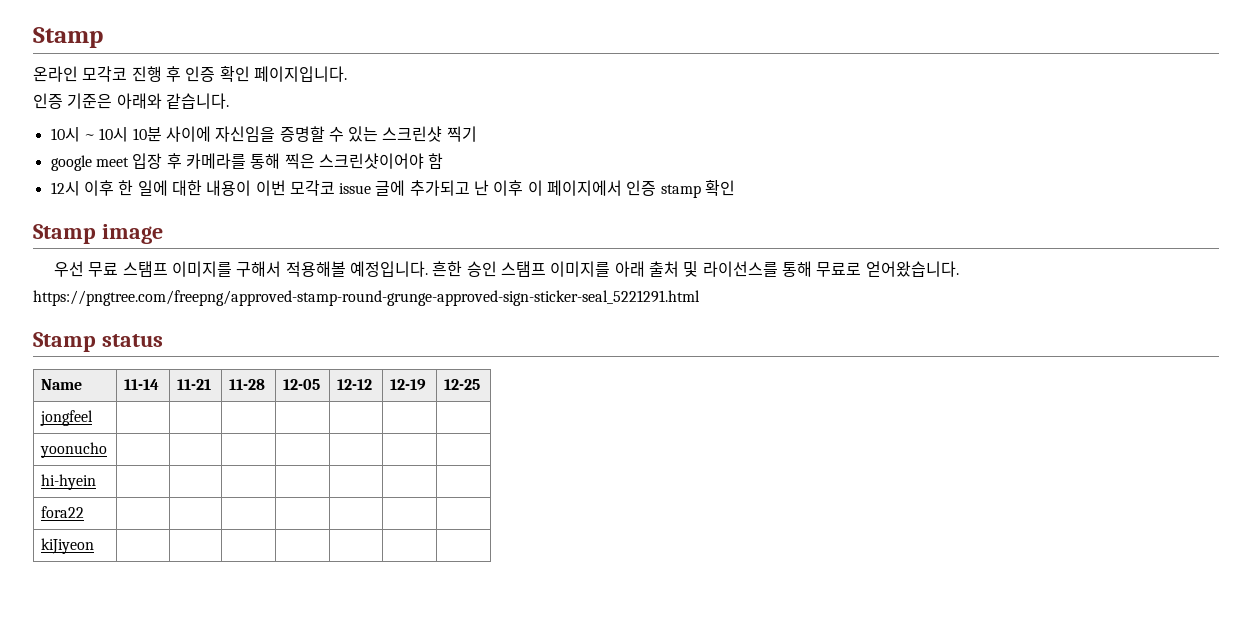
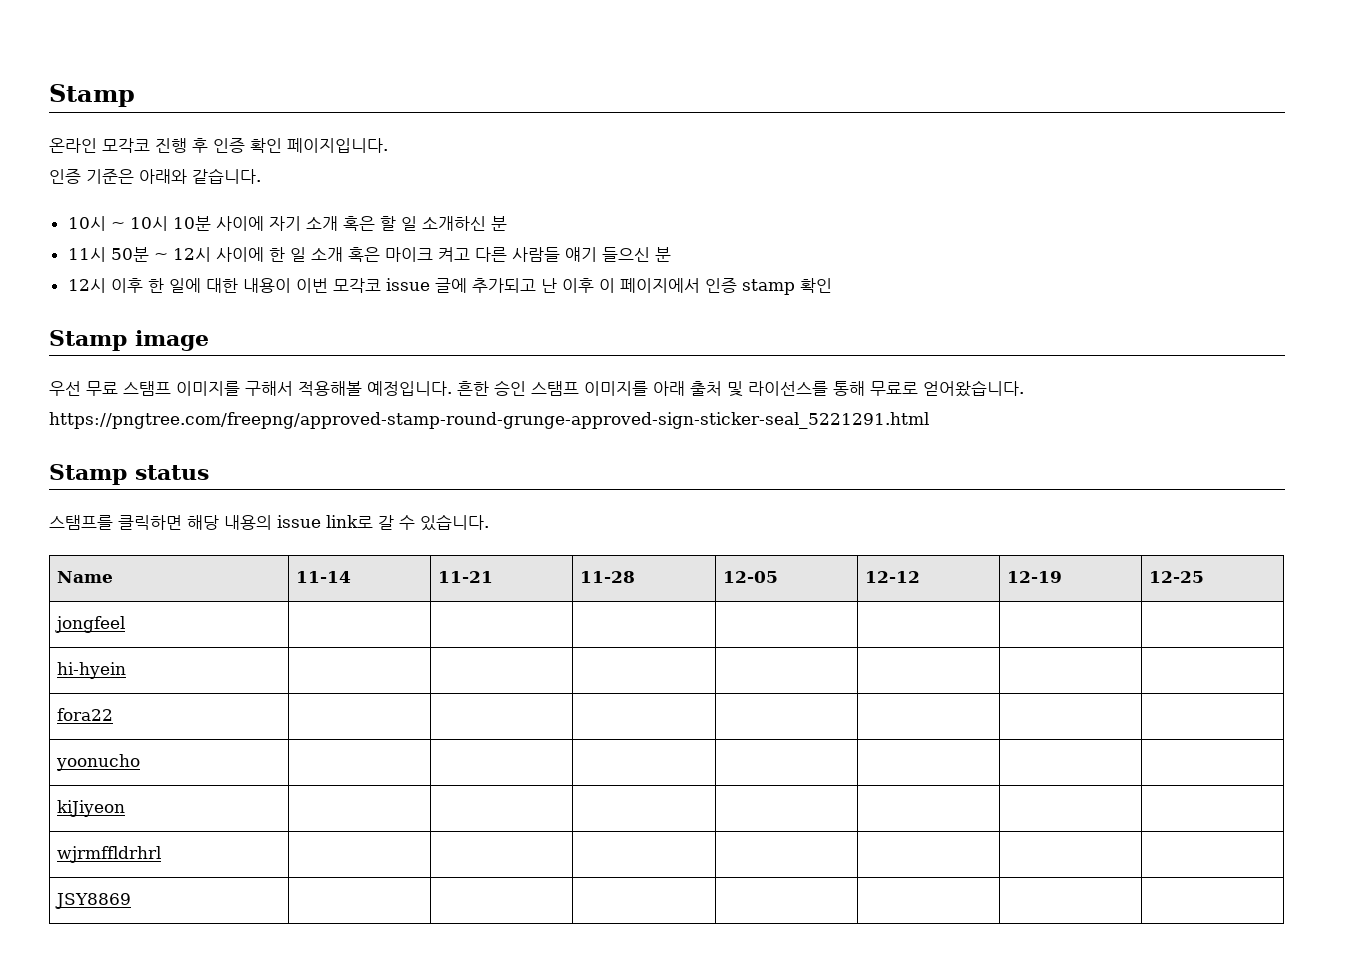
[215,126,477,142] [50,153,444,171] 자신임을 증명할 수 있는 스크린샷 찍기 // google meet 입장 후 카메라를 통해 찍은 스크린샷이어야 함 -> [268,216,507,231] [67,247,671,262] 자기 소개 혹은 할 일 소개하신 분 // 11시 50분 ~ 12시 사이에 한 일 소개 혹은 마이크 켜고 다른 사람들 얘기 들으신 분
(163, 340) none -> [49,514,489,531] // 스탬프를 클릭하면 해당 내용의 issue link로 갈 수 있습니다.
[40,442,108,458] // yoonucho | | | | | | | -> (125, 624) none
(85, 512) none -> [55,754,140,771] // yoonucho | | | | | | |
(95, 546) none -> [56,846,161,863] [54,893,131,909] // wjrmffldrhrl | | | | | | | // JSY8869 | | | | | | |

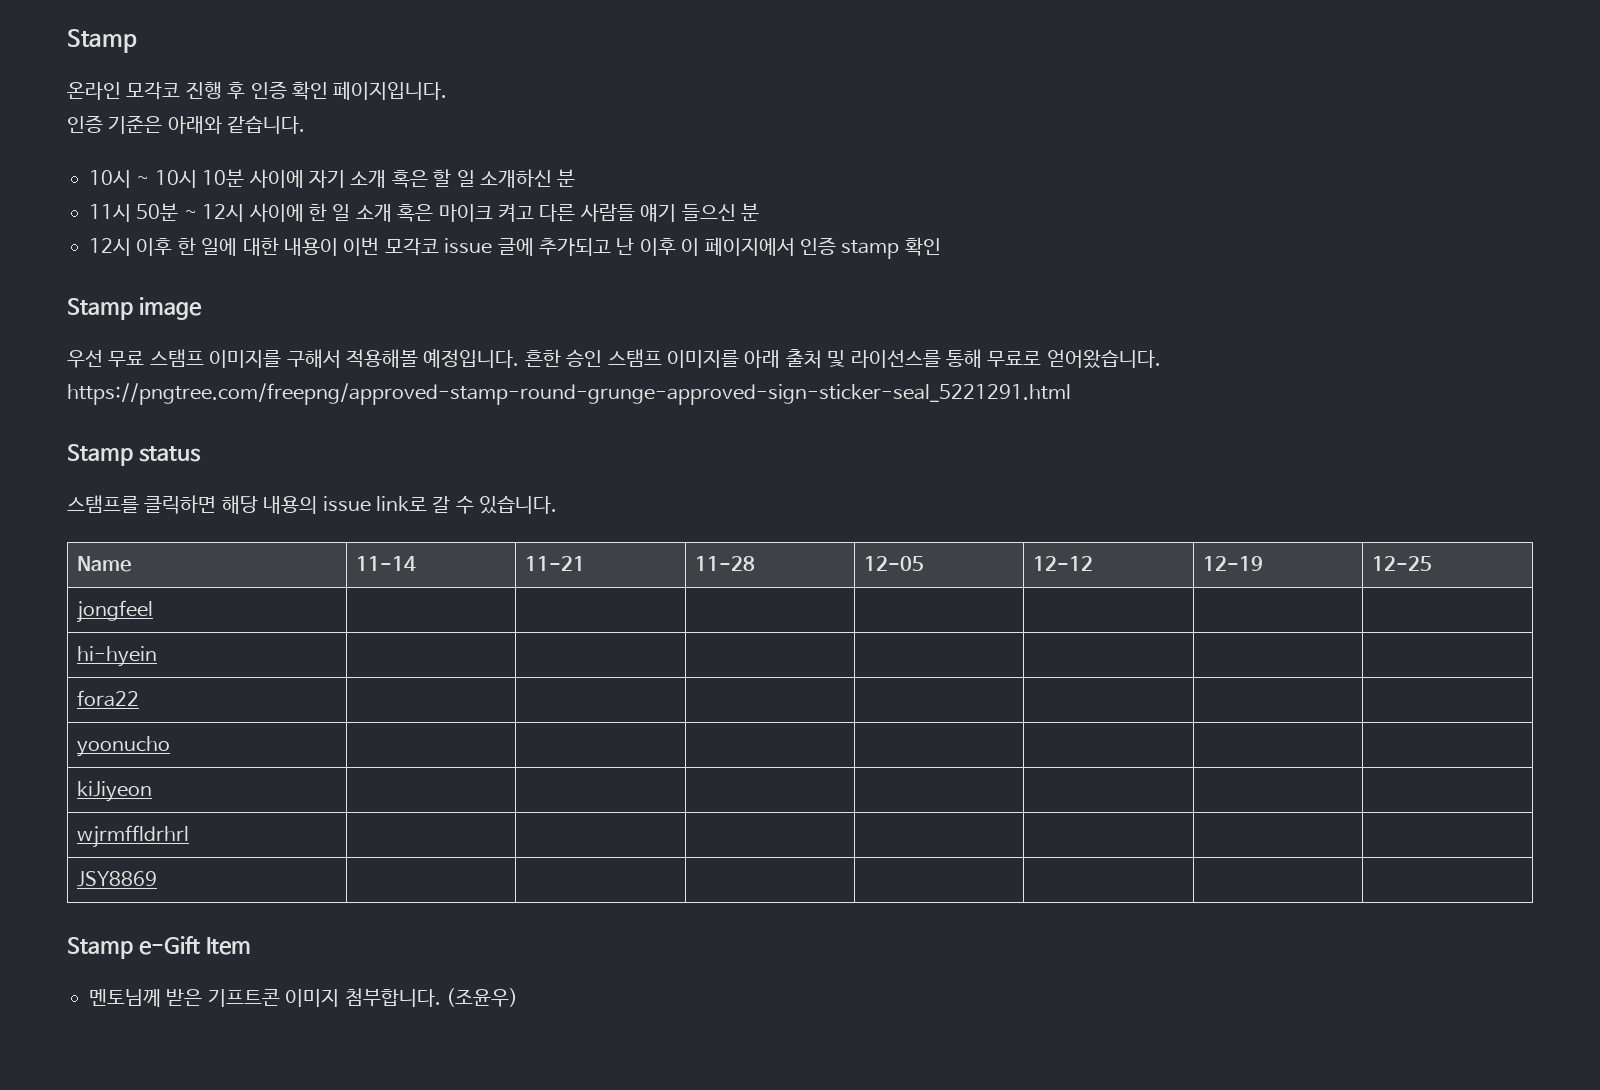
(131, 901) none -> [67,936,251,959] [89,988,518,1007] // Stamp e-Gift Item // 멘토님께 받은 기프트콘 이미지 첨부합니다. (조윤우)

